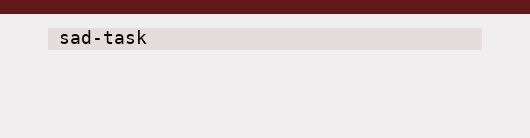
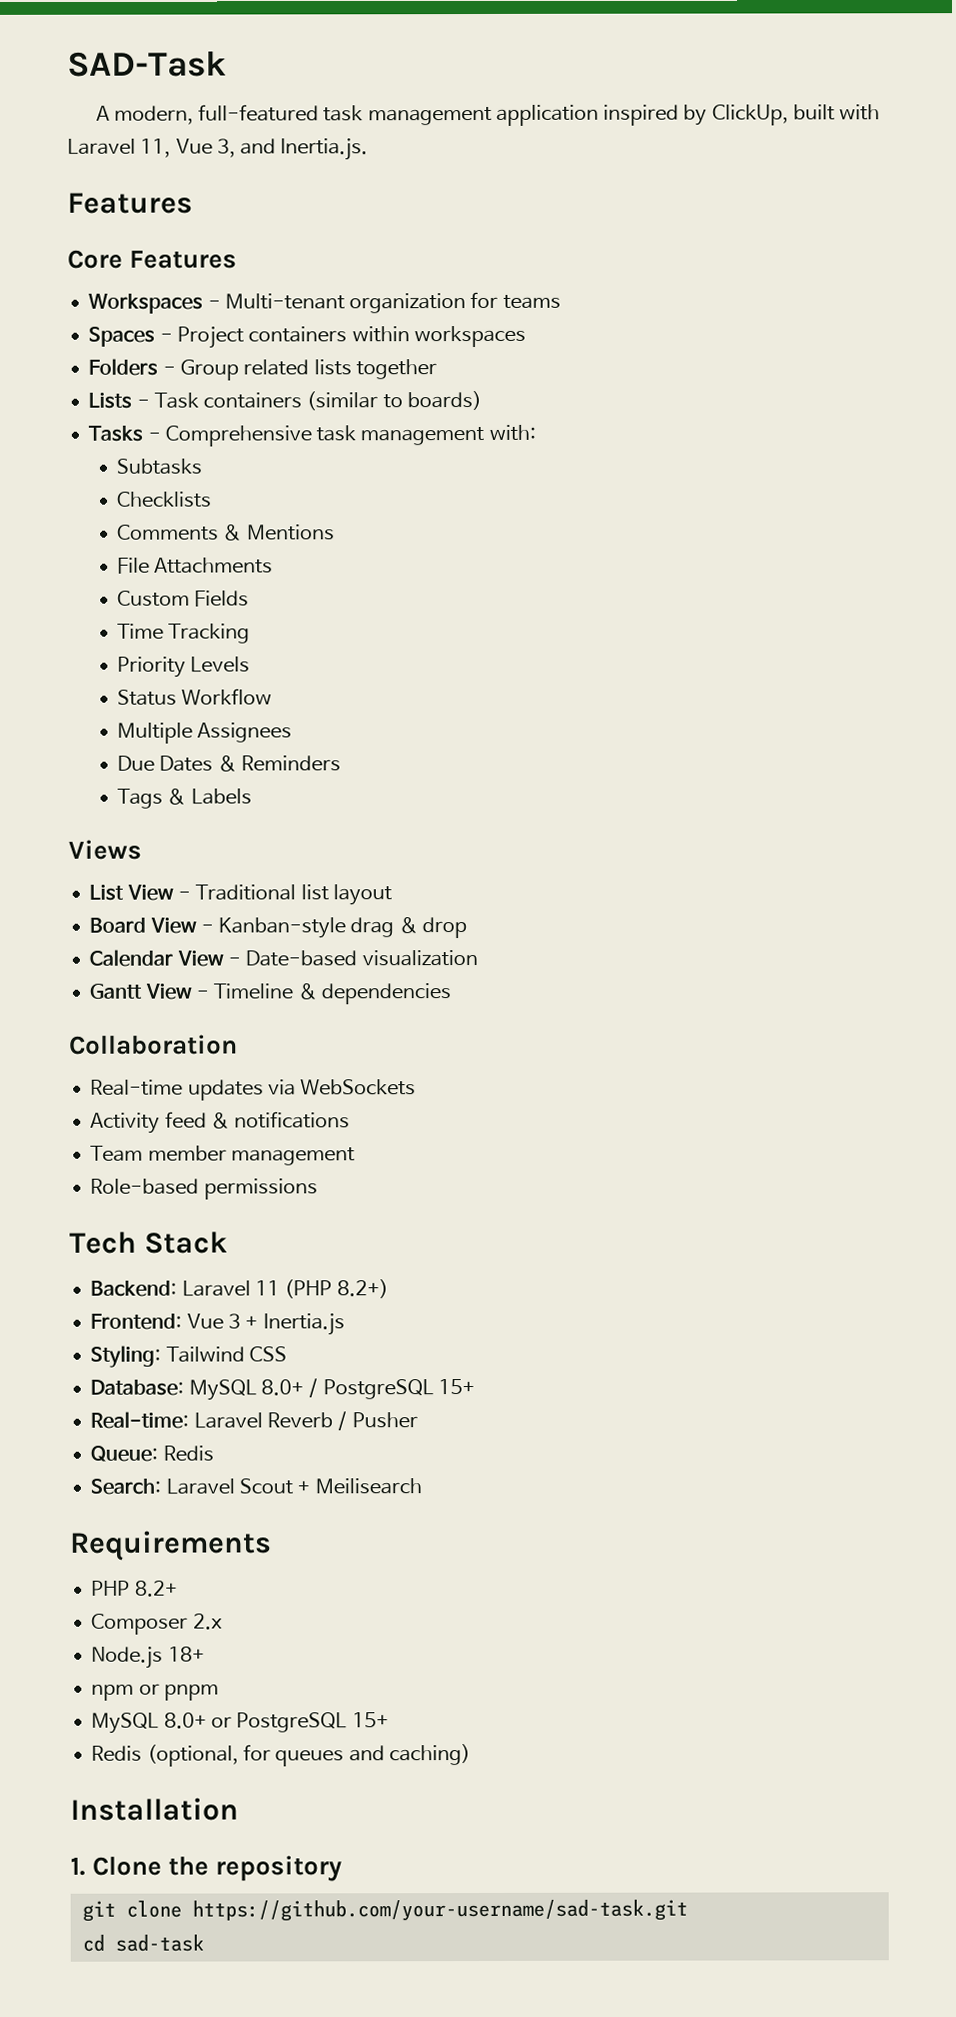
(58, 37) none -> [67,51,227,77] [95,104,881,126] [67,138,369,161] [67,192,193,214] [67,249,238,269] [88,291,561,314] [88,325,526,349] [88,358,437,381] [88,390,483,411] [88,424,536,447] [116,458,203,475] [117,491,213,508] [117,524,335,541] [117,557,274,574] [117,590,250,607] [117,623,251,644] [117,656,251,678] [117,688,273,706] [117,722,293,744] [117,755,341,772] [117,788,252,809] [68,839,142,860] [89,884,392,906] [89,917,468,939] [89,949,478,967] [89,983,451,1005] [69,1034,238,1055] [90,1079,417,1101] [90,1111,351,1134] [90,1145,355,1166] [90,1178,318,1200] [69,1231,229,1254] [90,1279,389,1299] [90,1313,345,1336] [90,1345,287,1368] [90,1378,475,1401] [90,1411,418,1431] [90,1445,214,1462] [90,1478,422,1495] [70,1530,272,1561] [91,1580,178,1597] [91,1613,223,1635] [91,1646,205,1669] [91,1683,219,1701] [91,1712,389,1734] [91,1744,471,1767] [70,1797,239,1821] [70,1855,343,1882] [81,1899,688,1922] [81,1934,105,1952] SAD-Task // A modern, full-featured task management application inspired by ClickUp, built with Laravel 11, Vue 3, and Inertia.js. // Features // Core Features // Workspaces - Multi-tenant organization for teams // Spaces - Project containers within workspaces // Folders - Group related lists together // Lists - Task containers (similar to boards) // Tasks - Comprehensive task management with: // Subtasks // Checklists // Comments & Mentions // File Attachments // Custom Fields // Time Tracking // Priority Levels // Status Workflow // Multiple Assignees // Due Dates & Reminders // Tags & Labels // Views // List View - Traditional list layout // Board View - Kanban-style drag & drop // Calendar View - Date-based visualization // Gantt View - Timeline & dependencies // Collaboration // Real-time updates via WebSockets // Activity feed & notifications // Team member management // Role-based permissions // Tech Stack // Backend: Laravel 11 (PHP 8.2+) // Frontend: Vue 3 + Inertia.js // Styling: Tailwind CSS // Database: MySQL 8.0+ / PostgreSQL 15+ // Real-time: Laravel Reverb / Pusher // Queue: Redis // Search: Laravel Scout + Meilisearch // Requirements // PHP 8.2+ // Composer 2.x // Node.js 18+ // npm or pnpm // MySQL 8.0+ or PostgreSQL 15+ // Redis (optional, for queues and caching) // Installation // 1. Clone the repository // git clone https://github.com/your-username/sad-task.git // cd

